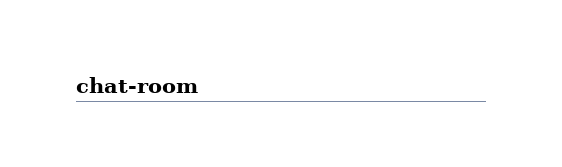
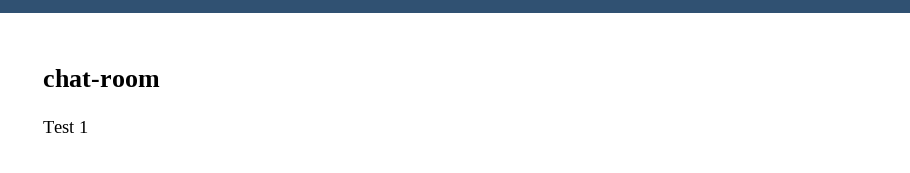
(198, 85) none -> [43,121,88,133] // Test 1

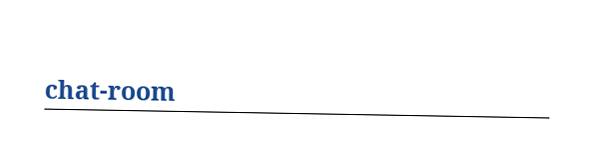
[43,121,88,133] // Test 1 -> (176, 90) none

